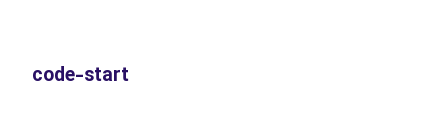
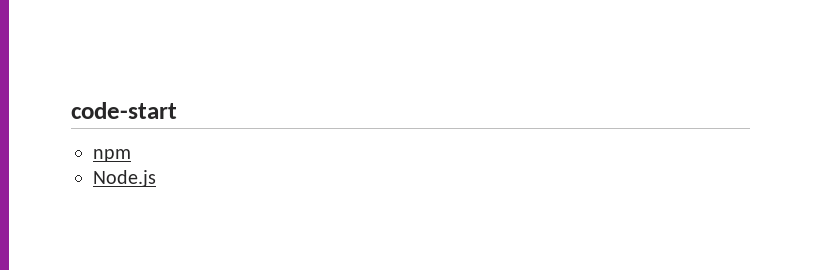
(129, 73) none -> [93,149,131,162] [93,170,156,187] // npm // Node.js

